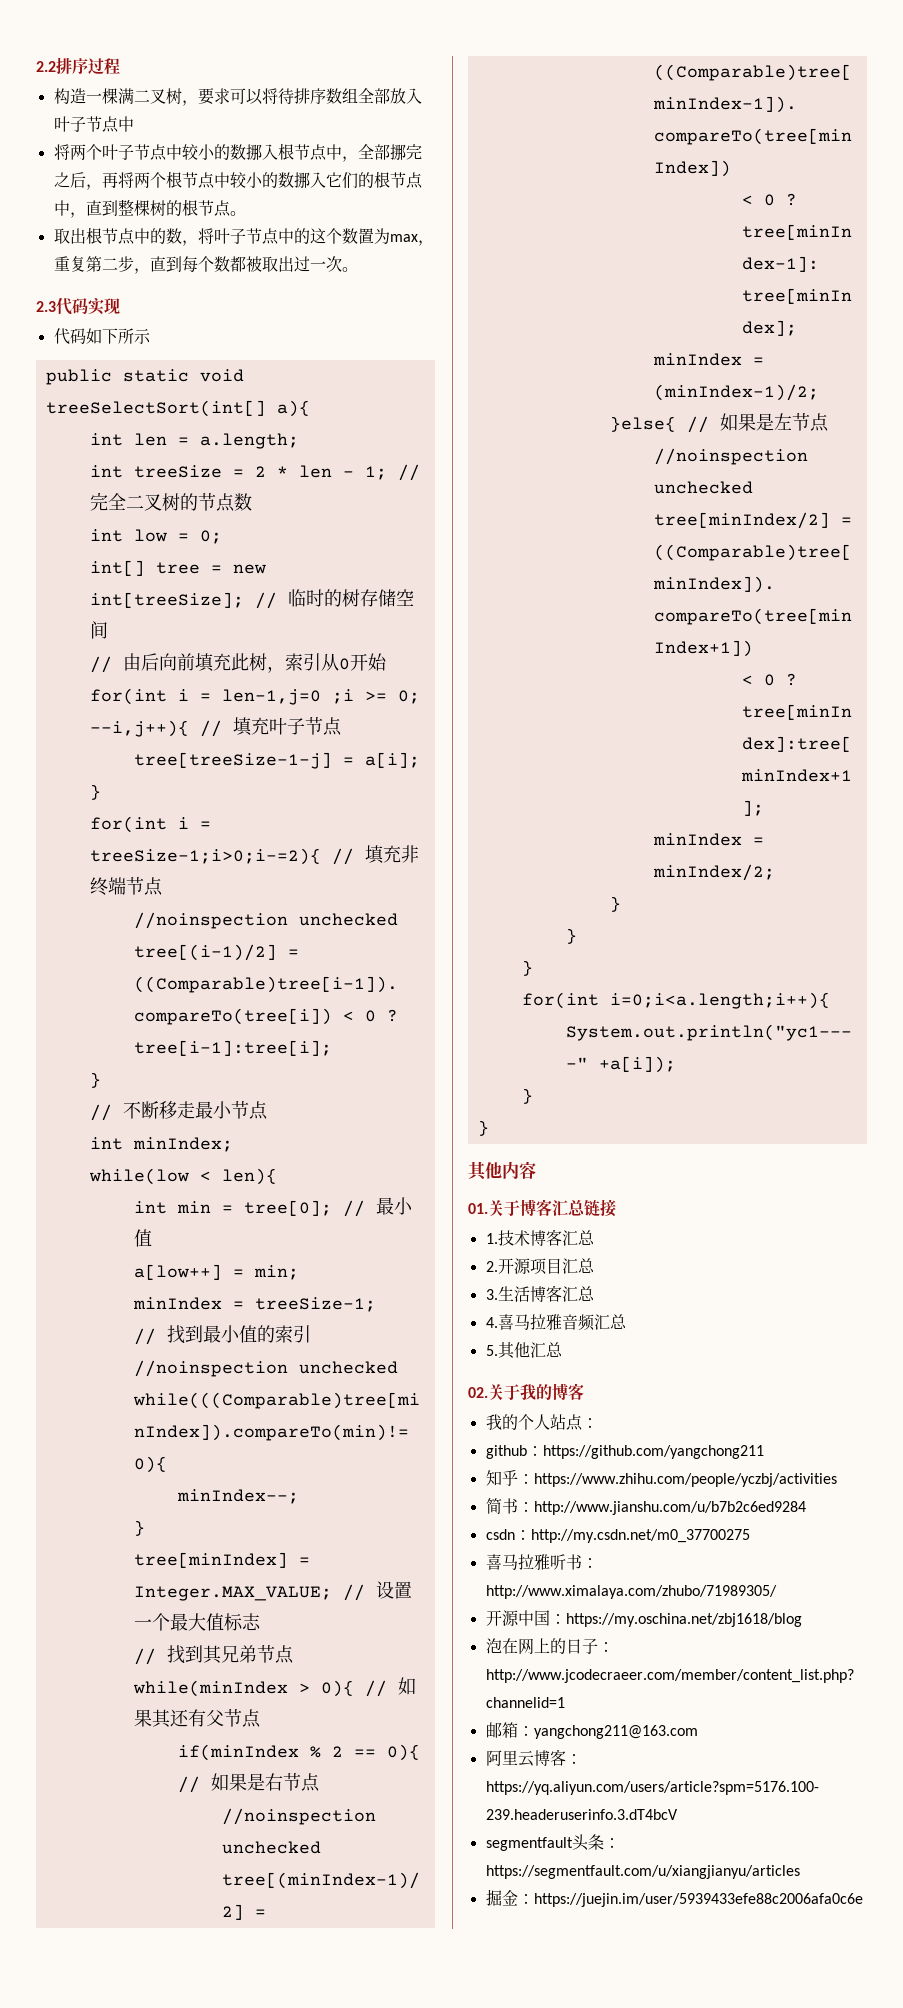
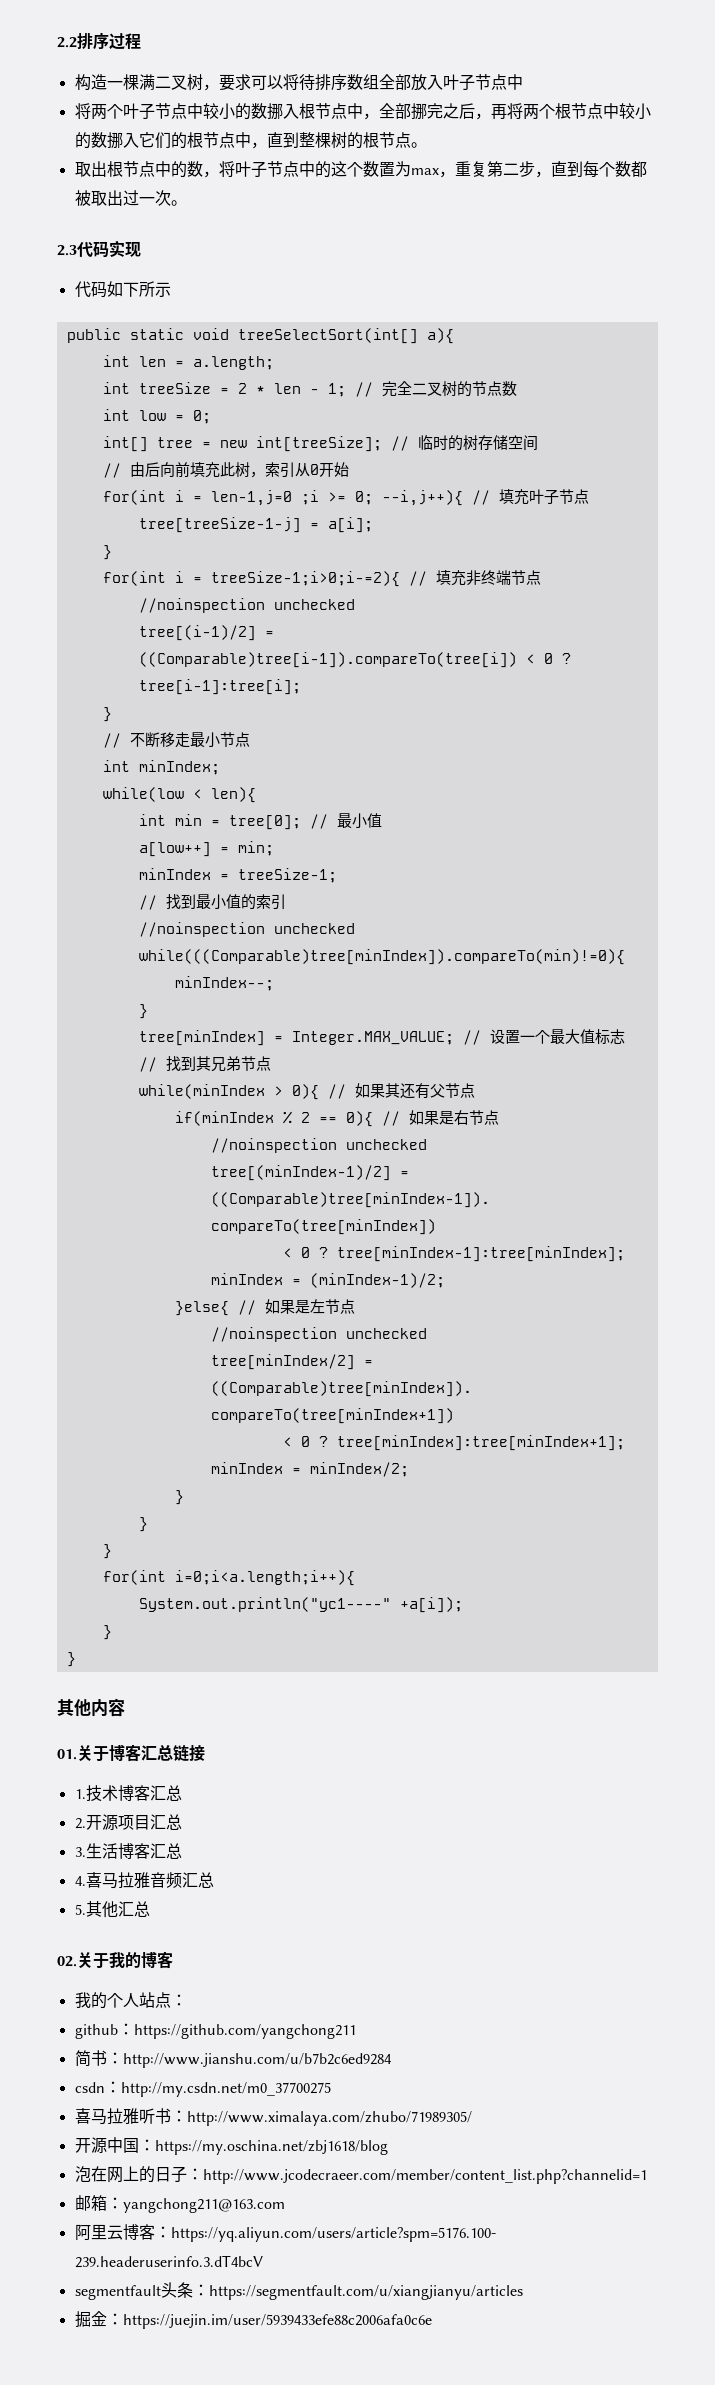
[485,1470,837,1487] // 知乎：https://www.zhihu.com/people/yczbj/activities -> (356, 2031) none

